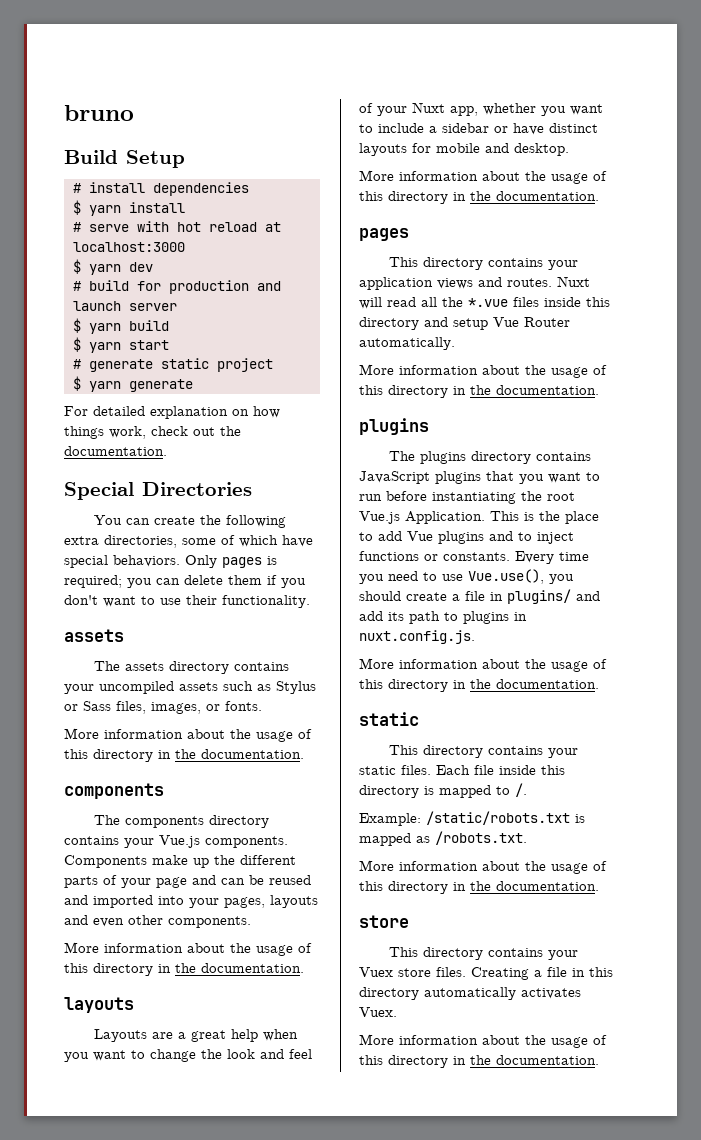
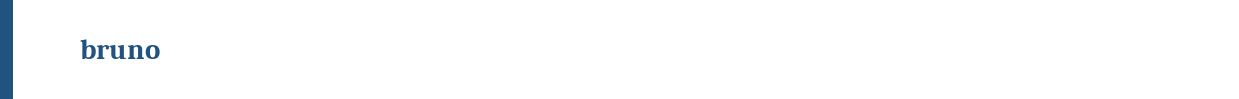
[64,150,185,168] [73,182,249,196] [73,200,185,216] [73,221,281,232] [73,242,185,252] [73,259,153,275] [73,280,281,294] [73,301,177,311] [73,318,169,334] [73,337,169,353] [73,358,273,372] [73,376,193,392] [64,406,280,419] [64,426,241,439] [64,446,167,456] [64,482,252,500] [93,515,286,528] [64,535,313,548] [64,555,277,568] [64,575,306,588] [64,595,310,608] [64,629,124,642] [93,661,289,674] [64,681,316,694] [64,701,262,714] [64,728,312,742] [64,749,304,762] [64,783,164,799] [93,815,269,828] [64,835,288,848] [64,855,296,868] [64,875,311,888] [64,895,318,908] [64,915,251,928] [64,942,312,956] [64,963,304,976] [64,997,134,1013] [93,1029,298,1042] [64,1049,312,1062] [359,102,603,116] [359,123,598,135] [359,143,569,156] [359,170,607,184] [359,191,599,204] [359,228,409,241] [388,257,578,270] [359,276,590,290] [359,297,610,309] [359,317,570,330] [359,337,455,350] [359,364,607,378] [359,385,599,398] [359,418,429,435] [388,451,591,464] [359,471,600,484] [359,491,575,504] [359,511,599,524] [359,531,574,544] [359,551,589,564] [359,569,574,584] [359,589,600,604] [359,611,527,624] [359,630,475,644] [359,658,607,672] [359,679,599,692] [359,712,419,726] [388,745,578,758] [359,765,565,775] [359,783,527,798] [359,811,585,826] [359,831,527,846] [359,860,607,874] [359,881,599,894] [359,915,409,928] [388,947,578,960] [359,967,613,980] [359,987,581,1000] [359,1007,397,1017] [359,1034,607,1048] [359,1055,599,1068] // Build Setup // # install dependencies // $ yarn install // # serve with hot reload at localhost:3000 // $ yarn dev // # build for production and launch server // $ yarn build // $ yarn start // # generate static project // $ yarn generate // For detailed explanation on how things work, check out the documentation. // Special Directories // You can create the following extra directories, some of which have special behaviors. Only pages is required; you can delete them if you don't want to use their functionality. // assets // The assets directory contains your uncompiled assets such as Stylus or Sass files, images, or fonts. // More information about the usage of this directory in the documentation. // components // The components directory contains your Vue.js components. Components make up the different parts of your page and can be reused and imported into your pages, layouts and even other components. // More information about the usage of this directory in the documentation. // layouts // Layouts are a great help when you want to change the look and feel of your Nuxt app, whether you want to include a sidebar or have distinct layouts for mobile and desktop. // More information about the usage of this directory in the documentation. // pages // This directory contains your application views and routes. Nuxt will read all the *.vue files inside this directory and setup Vue Router automatically. // More information about the usage of this directory in the documentation. // plugins // The plugins directory contains JavaScript plugins that you want to run before instantiating the root Vue.js Application. This is the place to add Vue plugins and to inject functions or constants. Every time you need to use Vue.use(), you should create a file in plugins/ and add its path to plugins in nuxt.config.js. // More information about the usage of this directory in the documentation. // static // This directory contains your static files. Each file inside this directory is mapped to /. // Example: /static/robots.txt is mapped as /robots.txt. // More information about the usage of this directory in the documentation. // store // This directory contains your Vuex store files. Creating a file in this directory automatically activates Vuex. // More information about the usage of this directory in the documentation. -> (160, 49) none

